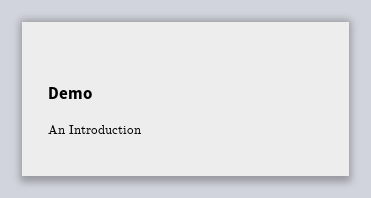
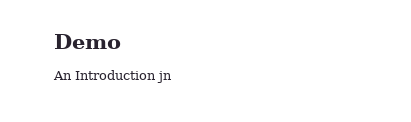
(141, 129) none -> [157,71,172,83] jn

